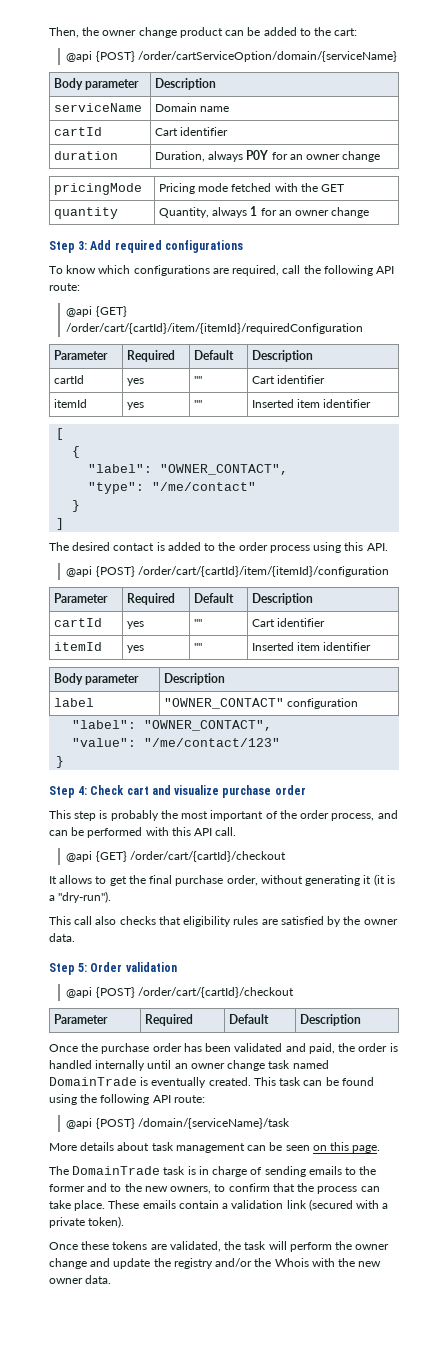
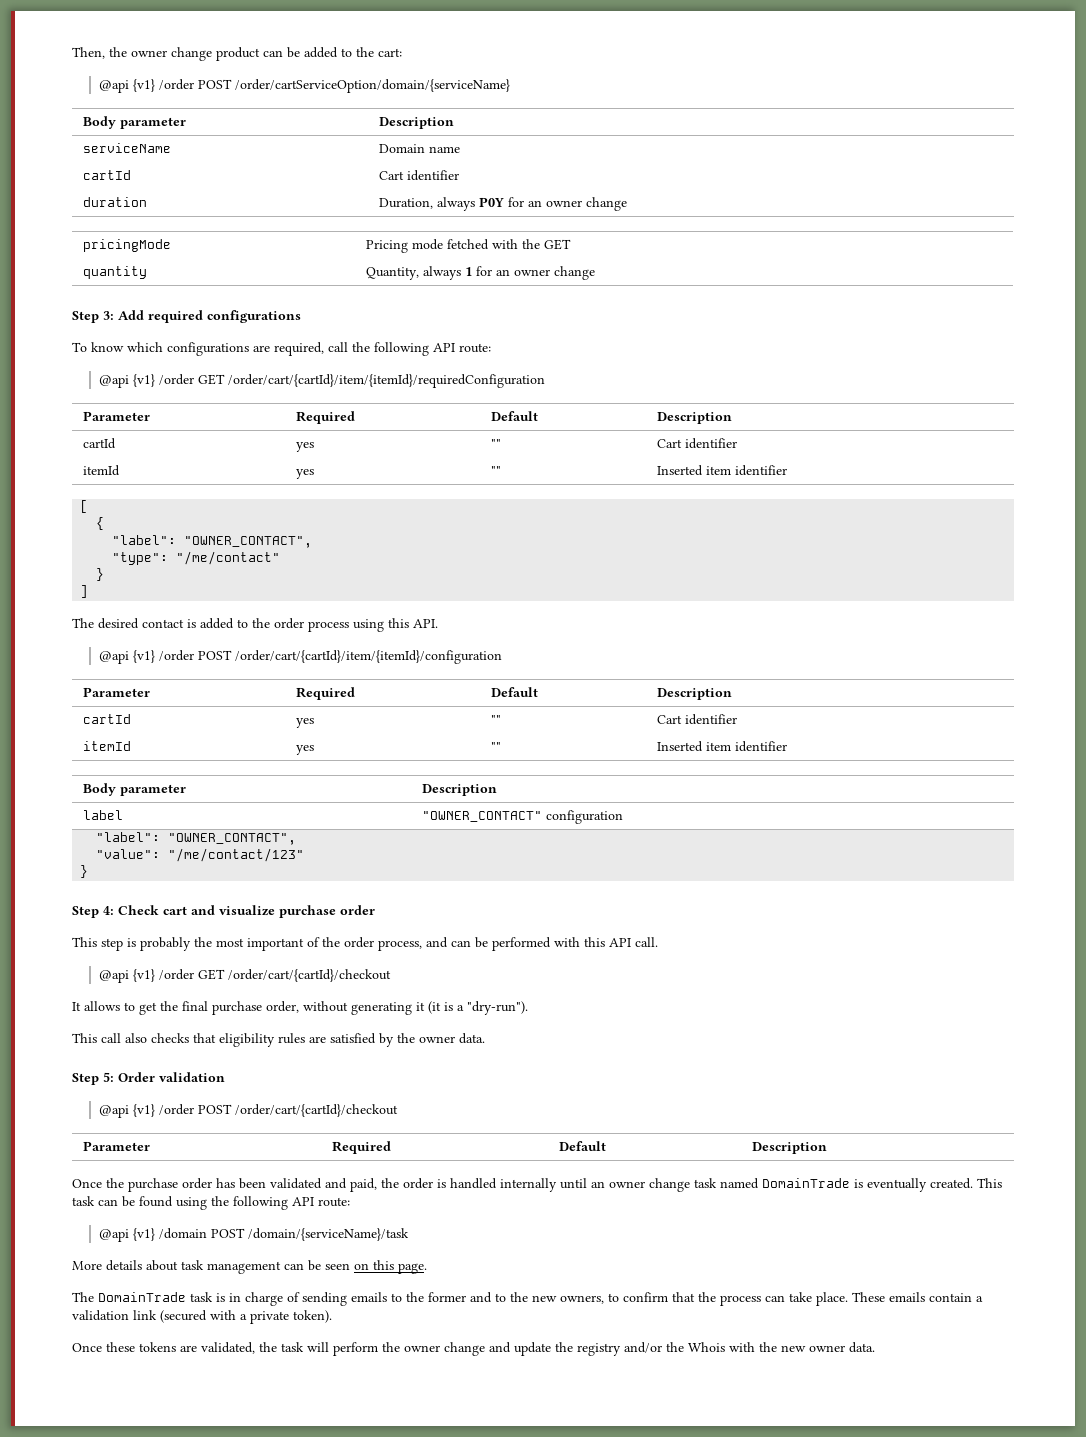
[95,51,135,62] {POST} -> [132,79,232,92] {v1} /order POST
[95,306,127,317] {GET} -> [132,374,225,387] {v1} /order GET
[95,566,135,577] {POST} -> [132,650,232,663] {v1} /order POST
[95,851,127,862] {GET} -> [132,969,225,982] {v1} /order GET
[95,987,135,998] {POST} -> [132,1104,232,1117] {v1} /order POST
[95,1118,135,1129] {POST} -> [132,1228,245,1241] {v1} /domain POST

